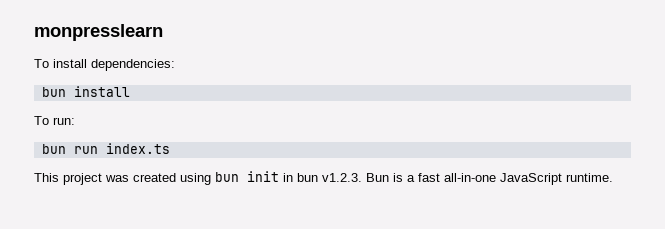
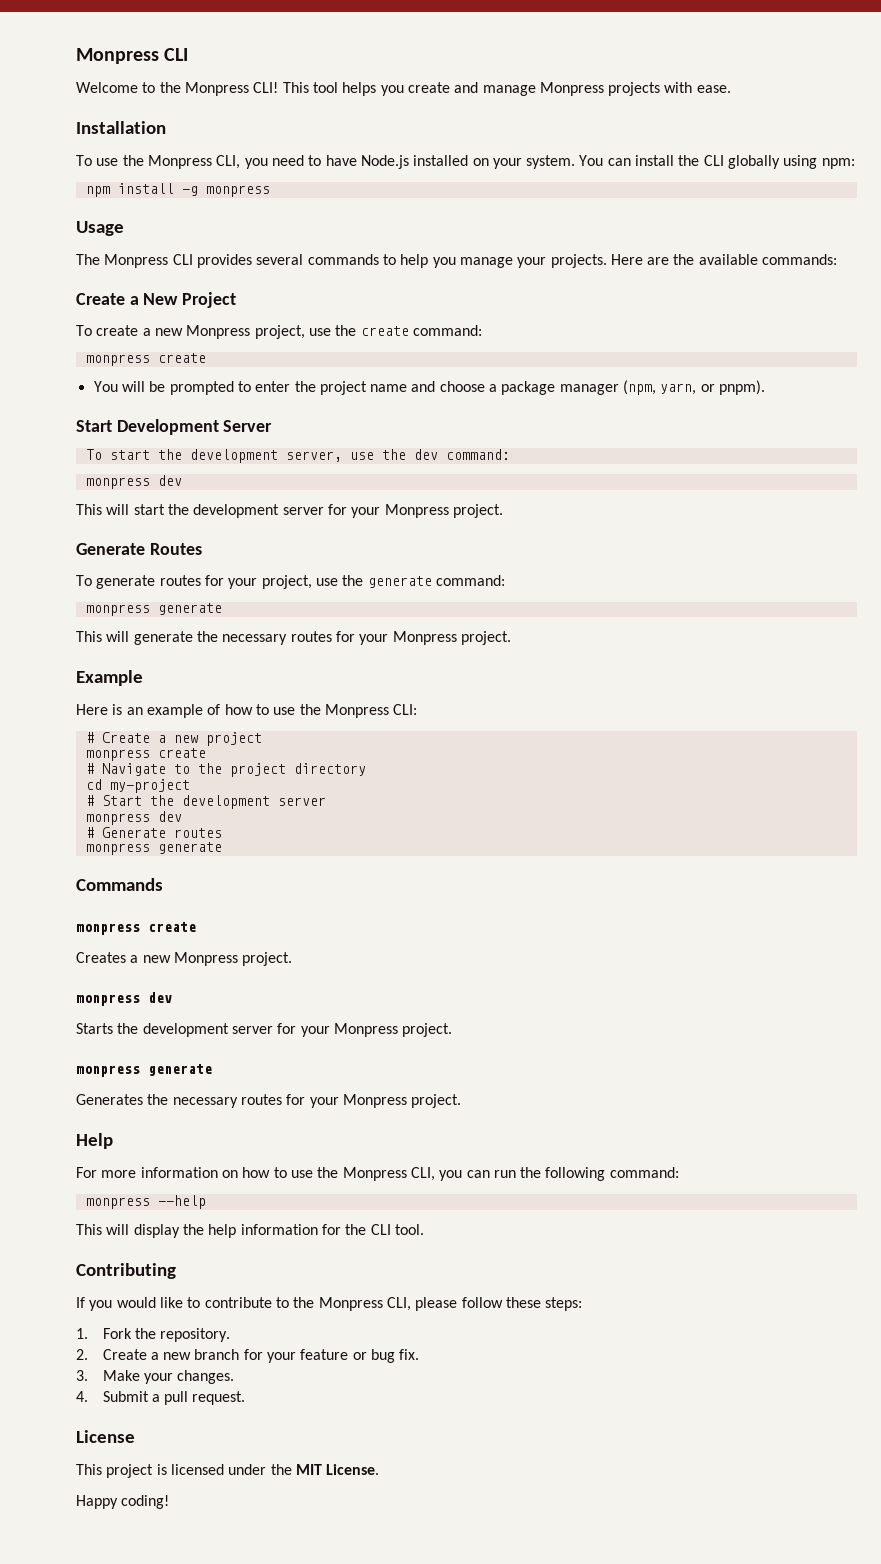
[34,24,163,41] [34,59,175,71] [41,86,130,97] [34,116,75,125] [41,143,170,154] [34,171,613,185] monpresslearn // To install dependencies: // bun install // To run: // bun run index.ts // This project was created using bun init in bun v1.2.3. Bun is a fast all-in-one JavaScript runtime. -> [76,48,189,64] [76,82,731,96] [76,121,166,134] [76,155,855,169] [85,183,270,197] [76,221,124,236] [76,254,838,268] [76,292,237,308] [76,325,482,339] [85,353,206,366] [93,380,766,395] [76,419,273,435] [85,449,510,463] [85,475,182,489] [76,504,503,518] [76,543,202,555] [76,575,505,589] [85,603,222,616] [76,631,511,645] [76,670,143,686] [76,704,418,718] [85,732,262,746] [85,748,206,761] [85,763,366,777] [85,779,190,793] [85,795,326,809] [85,811,182,825] [85,827,222,838] [85,842,222,855] [76,878,163,891] [76,922,196,935] [76,952,293,966] [76,992,172,1006] [76,1023,453,1037] [76,1064,212,1077] [76,1094,462,1108] [76,1133,113,1149] [76,1167,679,1181] [85,1195,206,1209] [76,1224,424,1238] [76,1263,176,1279] [76,1297,583,1311] [76,1328,231,1342] [76,1349,420,1363] [76,1370,235,1384] [76,1391,246,1405] [76,1430,135,1443] [76,1464,380,1478] [76,1495,170,1509] Monpress CLI // Welcome to the Monpress CLI! This tool helps you create and manage Monpress projects with ease. // Installation // To use the Monpress CLI, you need to have Node.js installed on your system. You can install the CLI globally using npm: // npm install -g monpress // Usage // The Monpress CLI provides several commands to help you manage your projects. Here are the available commands: // Create a New Project // To create a new Monpress project, use the create command: // monpress create // You will be prompted to enter the project name and choose a package manager (npm, yarn, or pnpm). // Start Development Server // To start the development server, use the dev command: // monpress dev // This will start the development server for your Monpress project. // Generate Routes // To generate routes for your project, use the generate command: // monpress generate // This will generate the necessary routes for your Monpress project. // Example // Here is an example of how to use the Monpress CLI: // # Create a new project // monpress create // # Navigate to the project directory // cd my-project // # Start the development server // monpress dev // # Generate routes // monpress generate // Commands // monpress create // Creates a new Monpress project. // monpress dev // Starts the development server for your Monpress project. // monpress generate // Generates the necessary routes for your Monpress project. // Help // For more information on how to use the Monpress CLI, you can run the following command: // monpress --help // This will display the help information for the CLI tool. // Contributing // If you would like to contribute to the Monpress CLI, please follow these steps: // 1. Fork the repository. // 2. Create a new branch for your feature or bug fix. // 3. Make your changes. // 4. Submit a pull request. // License // This project is licensed under the MIT License. // Happy coding!

